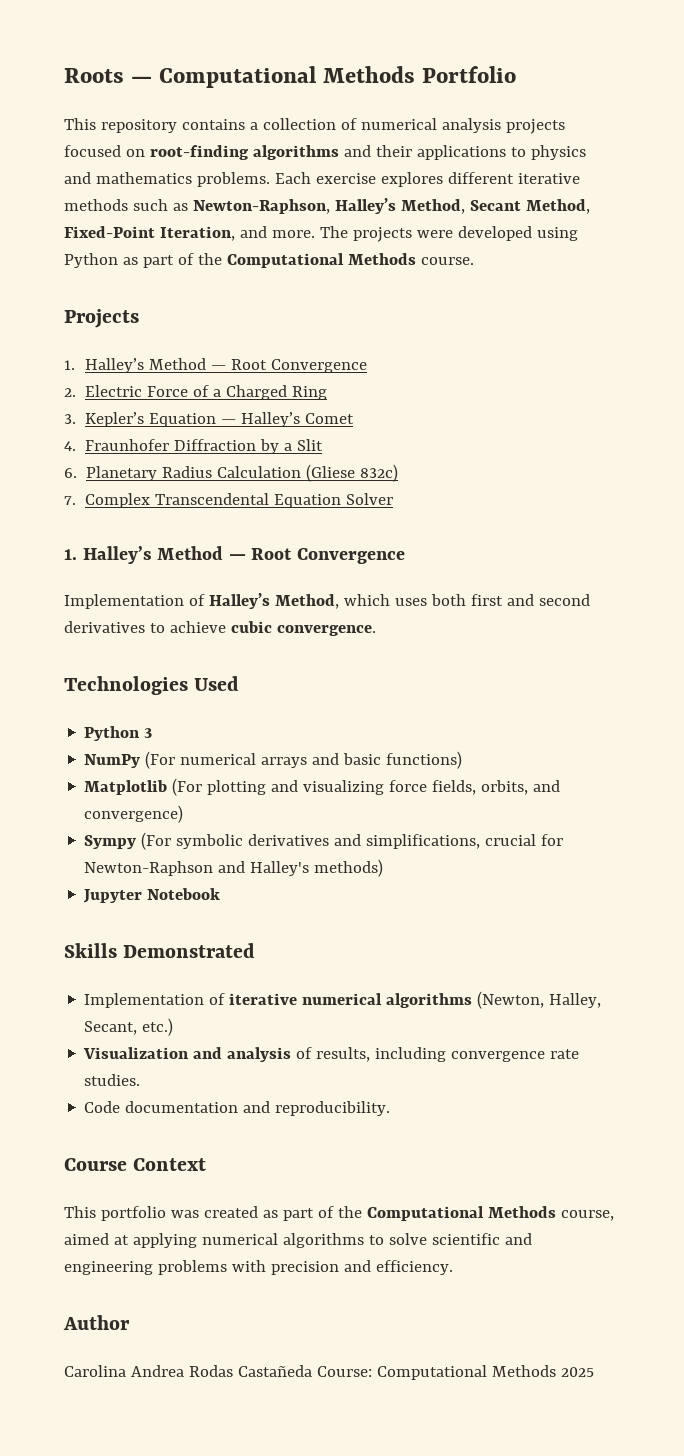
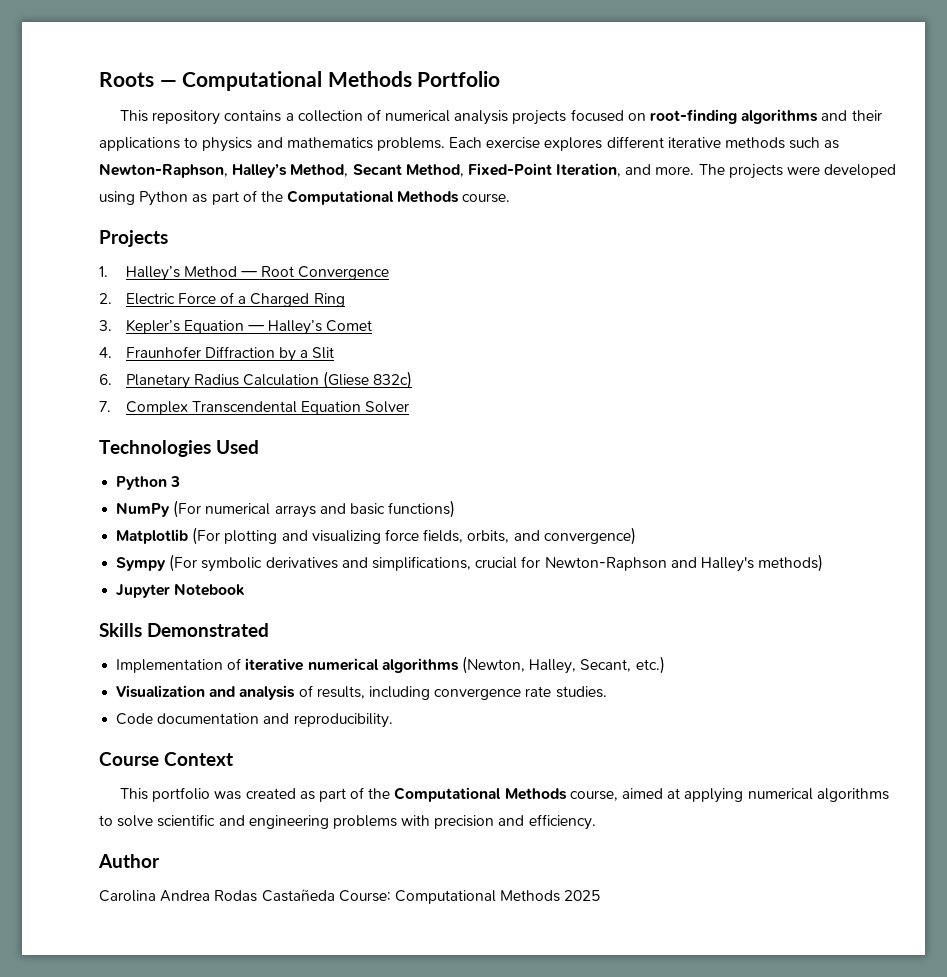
[64,546,405,564] [64,593,590,609] [64,621,376,636] // 1. Halley’s Method — Root Convergence // Implementation of Halley’s Method, which uses both first and second derivatives to achieve cubic convergence. -> (410, 407) none

